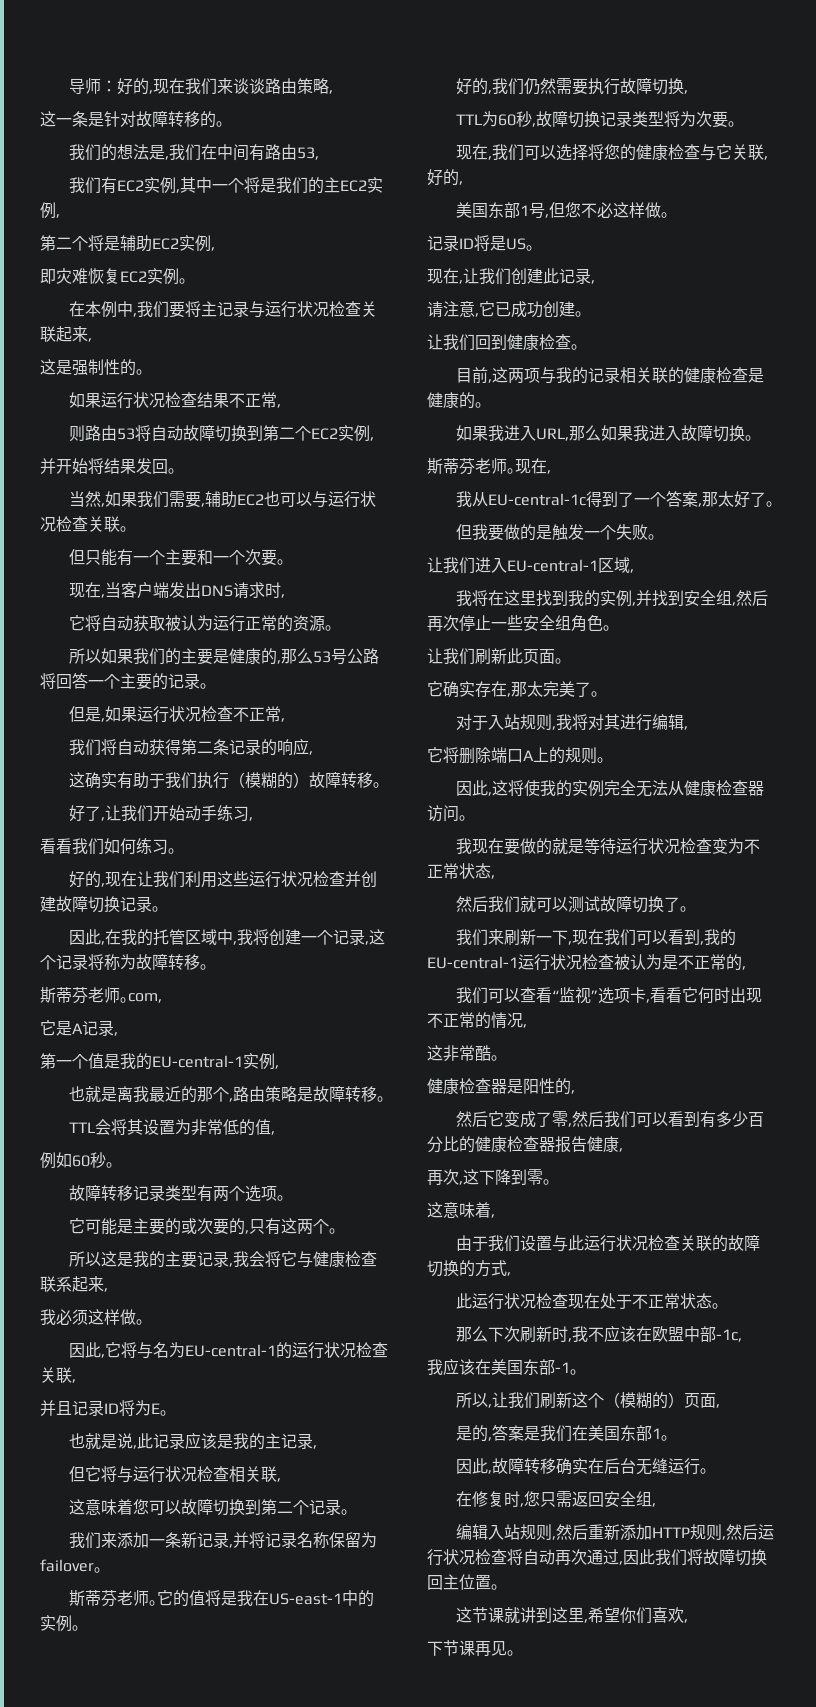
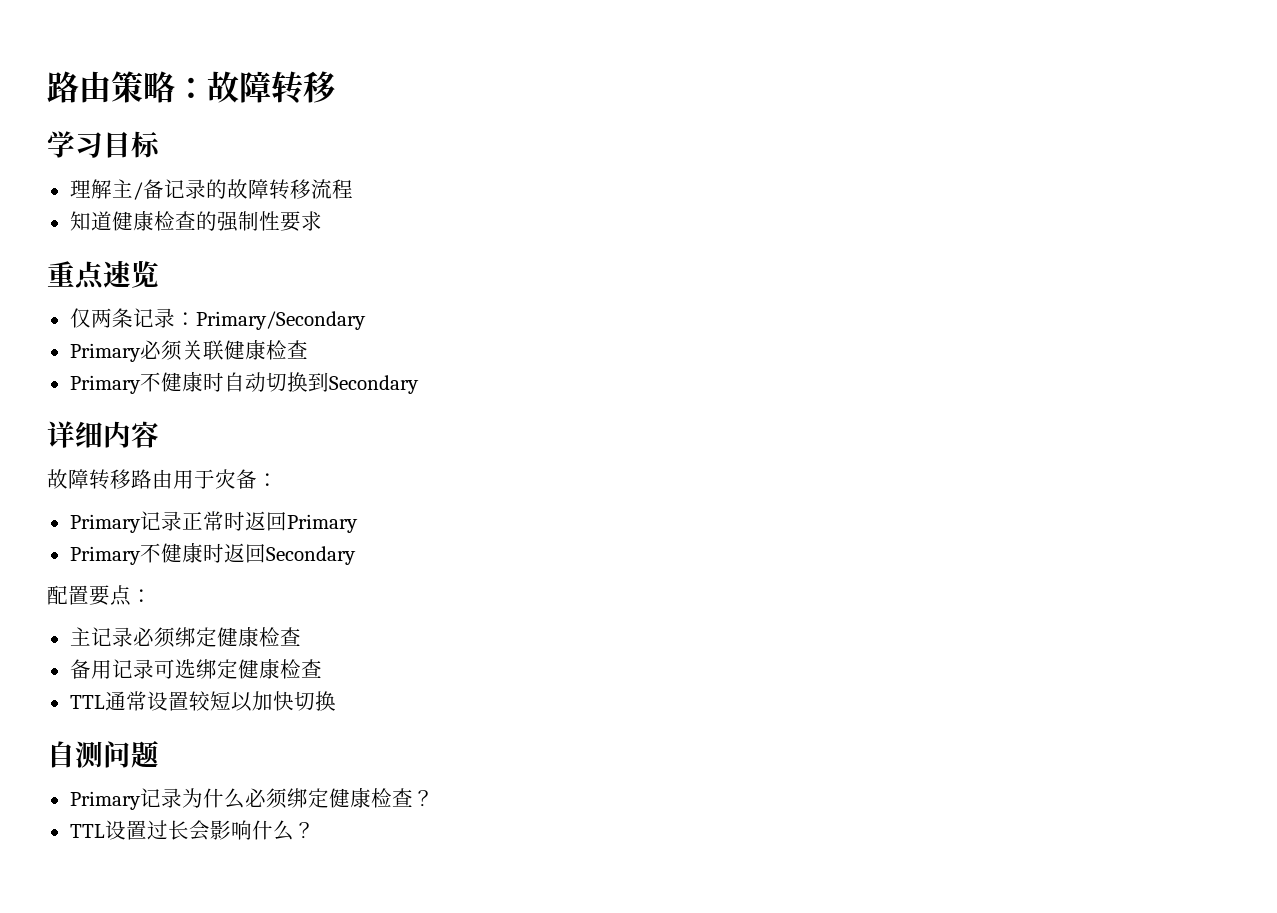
[69,78,334,95] [40,111,224,128] [69,144,320,161] [69,177,384,194] [40,202,60,219] [40,235,215,252] [40,268,187,285] [69,301,378,318] [40,326,92,342] [40,359,144,376] [69,392,282,409] [69,425,375,442] [40,458,176,474] [69,491,377,508] [40,516,128,532] [69,549,286,566] [69,582,286,599] [69,615,334,632] [69,648,380,665] [40,673,208,690] [69,706,286,723] [69,738,314,756] [69,772,382,789] [69,805,254,822] [40,838,176,855] [69,871,378,888] [40,896,160,913] [69,929,386,946] [40,954,208,970] [40,987,162,1004] [40,1020,118,1036] [40,1053,279,1070] [69,1086,386,1103] [69,1119,276,1136] [40,1152,114,1169] [69,1185,286,1202] [69,1218,338,1235] [69,1251,378,1268] [40,1276,108,1292] [40,1309,144,1325] [69,1342,389,1359] [40,1367,76,1383] [40,1400,168,1416] [69,1432,318,1450] [69,1466,282,1483] [69,1499,350,1516] [69,1532,378,1549] [40,1559,102,1573] [69,1590,375,1607] [40,1615,80,1632] [456,78,689,95] [456,111,737,128] [456,144,769,161] [427,169,463,186] [456,202,670,219] [427,235,534,251] [427,268,595,285] [427,301,583,318] [427,334,579,351] [456,367,765,384] [427,392,483,409] [456,425,754,442] [427,458,551,475] [456,491,775,508] [456,524,657,541] [427,557,634,574] [456,590,769,607] [427,615,611,632] [427,648,563,665] [427,681,599,698] [456,714,689,731] [427,747,605,764] [456,780,765,797] [427,805,467,822] [456,838,761,855] [427,863,495,879] [456,896,689,913] [456,929,737,946] [427,954,746,971] [456,987,763,1004] [427,1012,527,1029] [427,1045,499,1062] [427,1078,575,1095] [456,1111,765,1128] [427,1136,623,1153] [427,1169,551,1186] [427,1202,495,1218] [456,1235,761,1252] [427,1260,511,1277] [456,1293,721,1310] [456,1325,743,1342] [427,1358,578,1375] [456,1392,721,1409] [456,1425,670,1442] [456,1458,709,1475] [456,1491,657,1507] [456,1524,775,1541] [427,1549,767,1566] [427,1574,499,1590] [456,1607,689,1624] [427,1640,515,1657] 导师：好的,现在我们来谈谈路由策略, // 这一条是针对故障转移的｡ // 我们的想法是,我们在中间有路由53, // 我们有EC2实例,其中一个将是我们的主EC2实例, // 第二个将是辅助EC2实例, // 即灾难恢复EC2实例｡ // 在本例中,我们要将主记录与运行状况检查关联起来, // 这是强制性的｡ // 如果运行状况检查结果不正常, // 则路由53将自动故障切换到第二个EC2实例, // 并开始将结果发回｡ // 当然,如果我们需要,辅助EC2也可以与运行状况检查关联｡ // 但只能有一个主要和一个次要｡ // 现在,当客户端发出DNS请求时, // 它将自动获取被认为运行正常的资源｡ // 所以如果我们的主要是健康的,那么53号公路将回答一个主要的记录｡ // 但是,如果运行状况检查不正常, // 我们将自动获得第二条记录的响应, // 这确实有助于我们执行（模糊的）故障转移｡ // 好了,让我们开始动手练习, // 看看我们如何练习｡ // 好的,现在让我们利用这些运行状况检查并创建故障切换记录｡ // 因此,在我的托管区域中,我将创建一个记录,这个记录将称为故障转移｡ // 斯蒂芬老师｡com, // 它是A记录, // 第一个值是我的EU-central-1实例, // 也就是离我最近的那个,路由策略是故障转移｡ // TTL会将其设置为非常低的值, // 例如60秒｡ // 故障转移记录类型有两个选项｡ // 它可能是主要的或次要的,只有这两个｡ // 所以这是我的主要记录,我会将它与健康检查联系起来, // 我必须这样做｡ // 因此,它将与名为EU-central-1的运行状况检查关联, // 并且记录ID将为E｡ // 也就是说,此记录应该是我的主记录, // 但它将与运行状况检查相关联, // 这意味着您可以故障切换到第二个记录｡ // 我们来添加一条新记录,并将记录名称保留为failover｡ // 斯蒂芬老师｡它的值将是我在US-east-1中的实例｡ // 好的,我们仍然需要执行故障切换, // TTL为60秒,故障切换记录类型将为次要｡ // 现在,我们可以选择将您的健康检查与它关联,好的, // 美国东部1号,但您不必这样做｡ // 记录ID将是US｡ // 现在,让我们创建此记录, // 请注意,它已成功创建｡ // 让我们回到健康检查｡ // 目前,这两项与我的记录相关联的健康检查是健康的｡ // 如果我进入URL,那么如果我进入故障切换｡ // 斯蒂芬老师｡现在, // 我从EU-central-1c得到了一个答案,那太好了｡ // 但我要做的是触发一个失败｡ // 让我们进入EU-central-1区域, // 我将在这里找到我的实例,并找到安全组,然后再次停止一些安全组角色｡ // 让我们刷新此页面｡ // 它确实存在,那太完美了｡ // 对于入站规则,我将对其进行编辑, // 它将删除端口A上的规则｡ // 因此,这将使我的实例完全无法从健康检查器访问｡ // 我现在要做的就是等待运行状况检查变为不正常状态, // 然后我们就可以测试故障切换了｡ // 我们来刷新一下,现在我们可以看到,我的EU-central-1运行状况检查被认为是不正常的, // 我们可以查看“监视”选项卡,看看它何时出现不正常的情况, // 这非常酷｡ // 健康检查器是阳性的, // 然后它变成了零,然后我们可以看到有多少百分比的健康检查器报告健康, // 再次,这下降到零｡ // 这意味着, // 由于我们设置与此运行状况检查关联的故障切换的方式, // 此运行状况检查现在处于不正常状态｡ // 那么下次刷新时,我不应该在欧盟中部-1c, // 我应该在美国东部-1｡ // 所以,让我们刷新这个（模糊的）页面, // 是的,答案是我们在美国东部1｡ // 因此,故障转移确实在后台无缝运行｡ // 在修复时,您只需返回安全组, // 编辑入站规则,然后重新添加HTTP规则,然后运行状况检查将自动再次通过,因此我们将故障切换回主位置｡ // 这节课就讲到这里,希望你们喜欢, // 下节课再见｡ -> [47,71,335,104] [47,131,161,158] [69,179,353,200] [69,211,322,232] [47,260,159,290] [69,308,366,330] [69,340,308,362] [69,372,419,394] [47,421,159,448] [47,469,278,490] [69,511,358,533] [69,543,356,565] [47,585,152,606] [69,627,301,648] [69,659,322,679] [69,691,336,712] [47,740,159,768] [69,788,434,810] [69,820,315,841] 路由策略：故障转移 // 学习目标 // 理解主/备记录的故障转移流程 // 知道健康检查的强制性要求 // 重点速览 // 仅两条记录：Primary/Secondary // Primary必须关联健康检查 // Primary不健康时自动切换到Secondary // 详细内容 // 故障转移路由用于灾备： // Primary记录正常时返回Primary // Primary不健康时返回Secondary // 配置要点： // 主记录必须绑定健康检查 // 备用记录可选绑定健康检查 // TTL通常设置较短以加快切换 // 自测问题 // Primary记录为什么必须绑定健康检查？ // TTL设置过长会影响什么？

